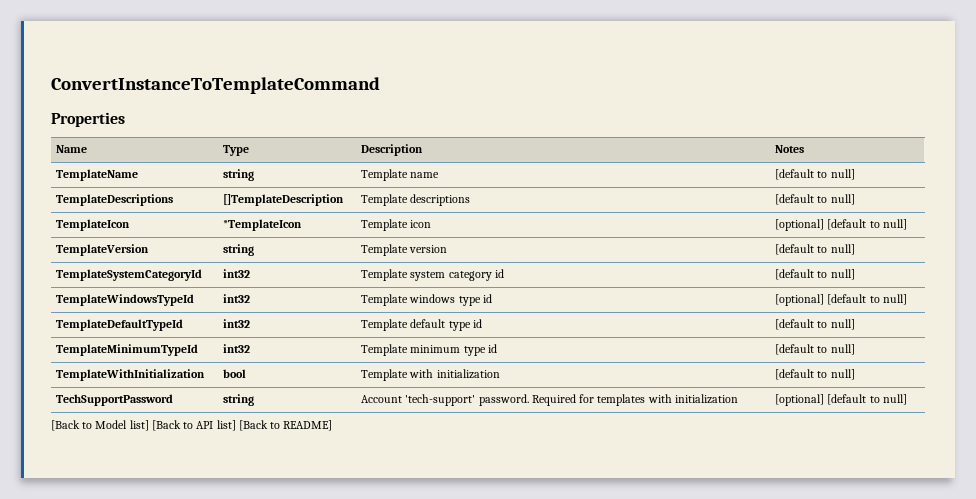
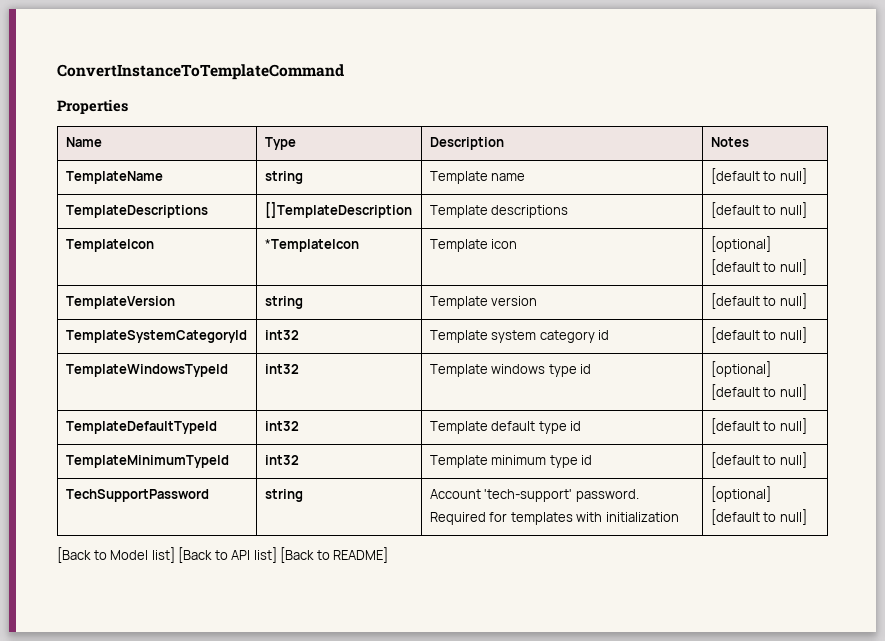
[56,369,206,381] [223,369,247,378] [361,369,500,381] [775,369,855,380] // TemplateWithInitialization | bool | Template with initialization | [default to null] -> (807, 460) none

